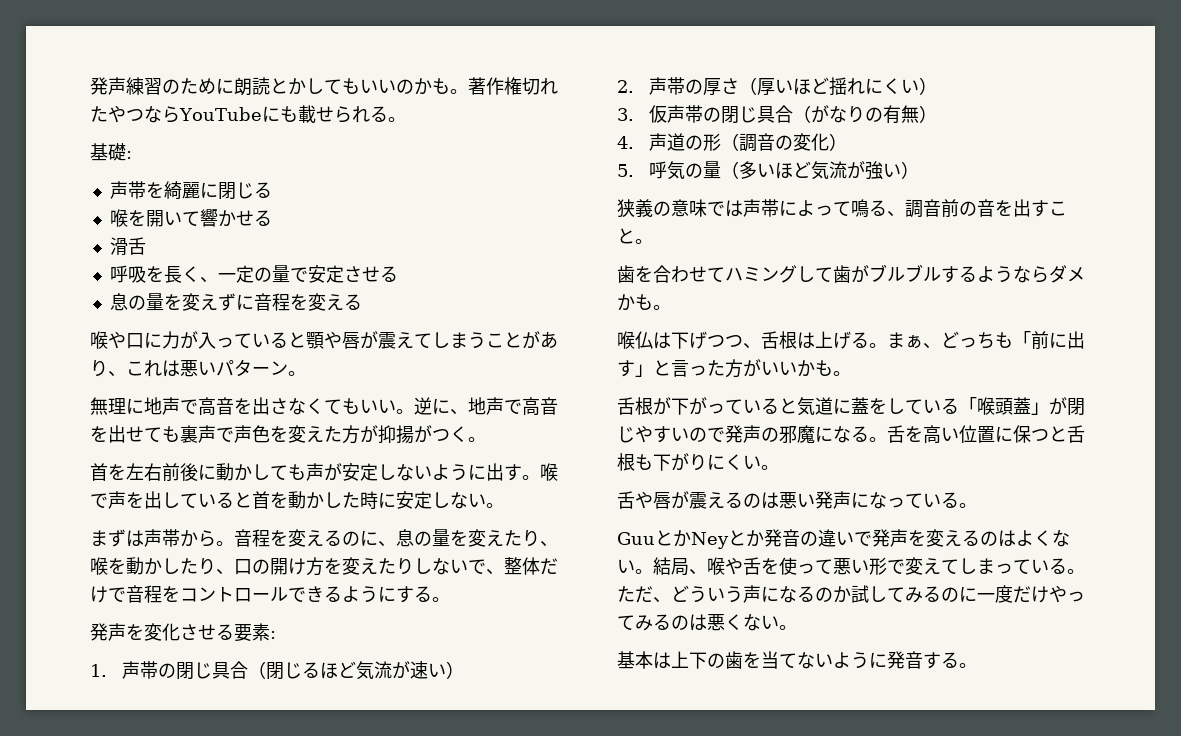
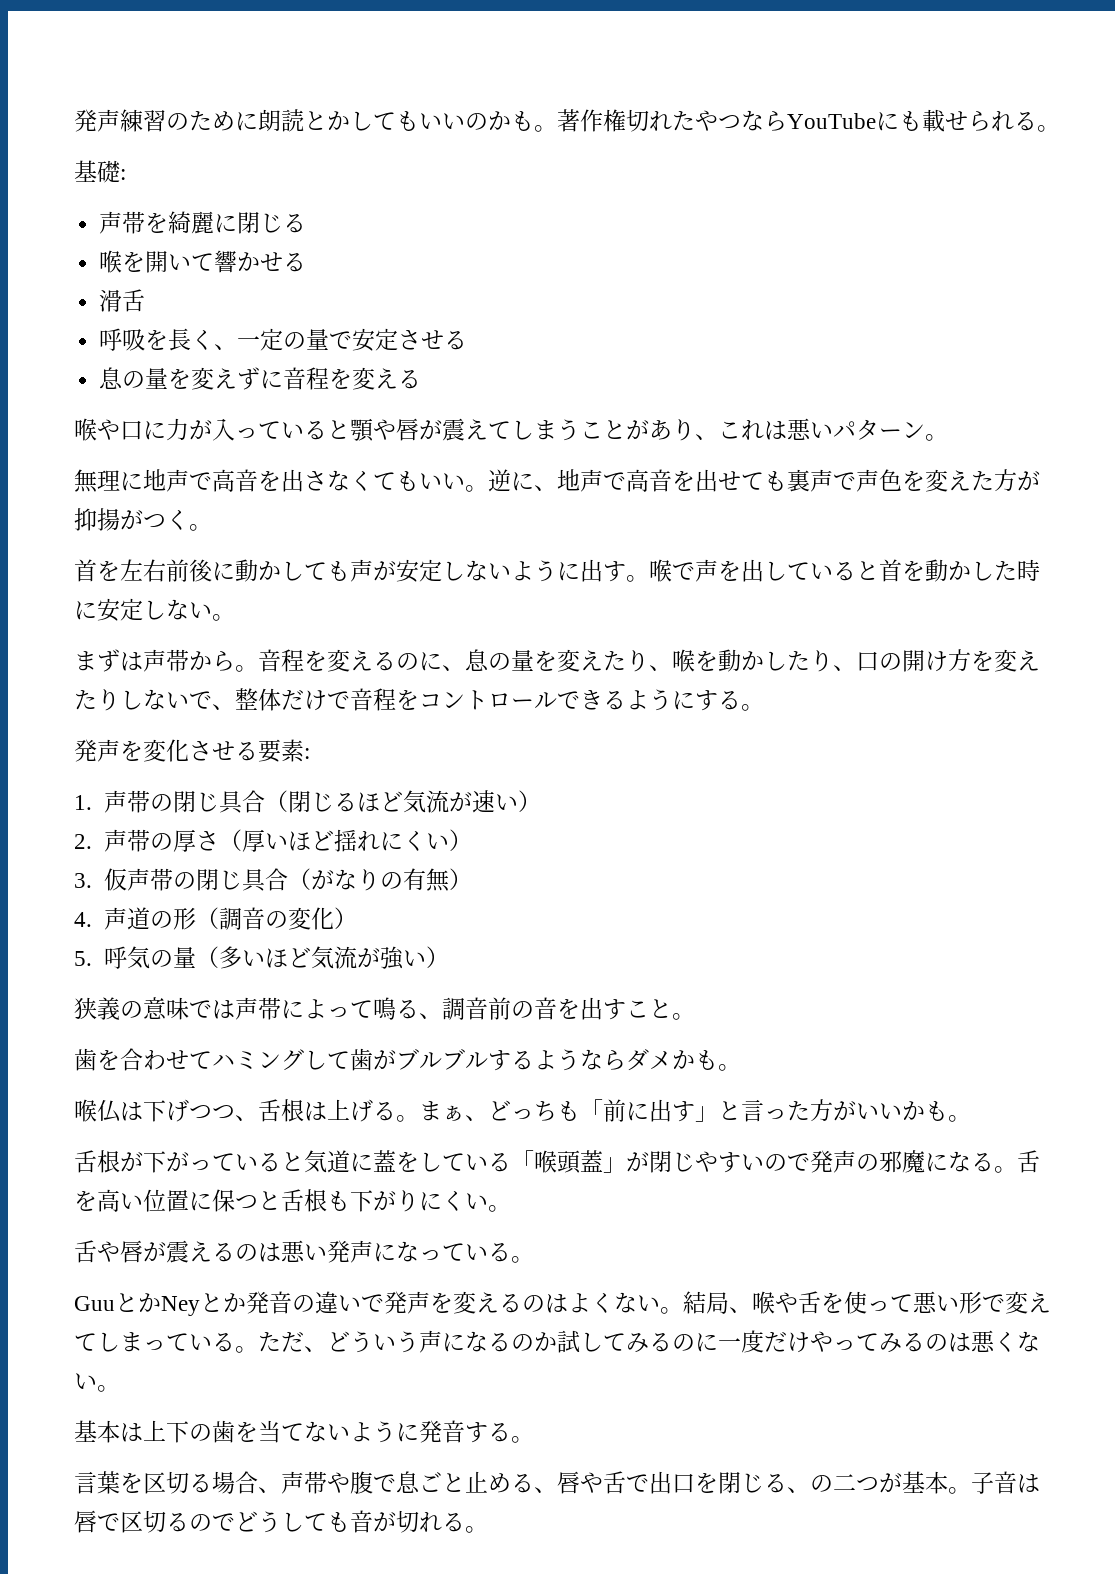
(977, 665) none -> [74,1471,1040,1494] [74,1510,488,1533] // 言葉を区切る場合、声帯や腹で息ごと止める、唇や舌で出口を閉じる、の二つが基本。子音は唇で区切るのでどうしても音が切れる。

